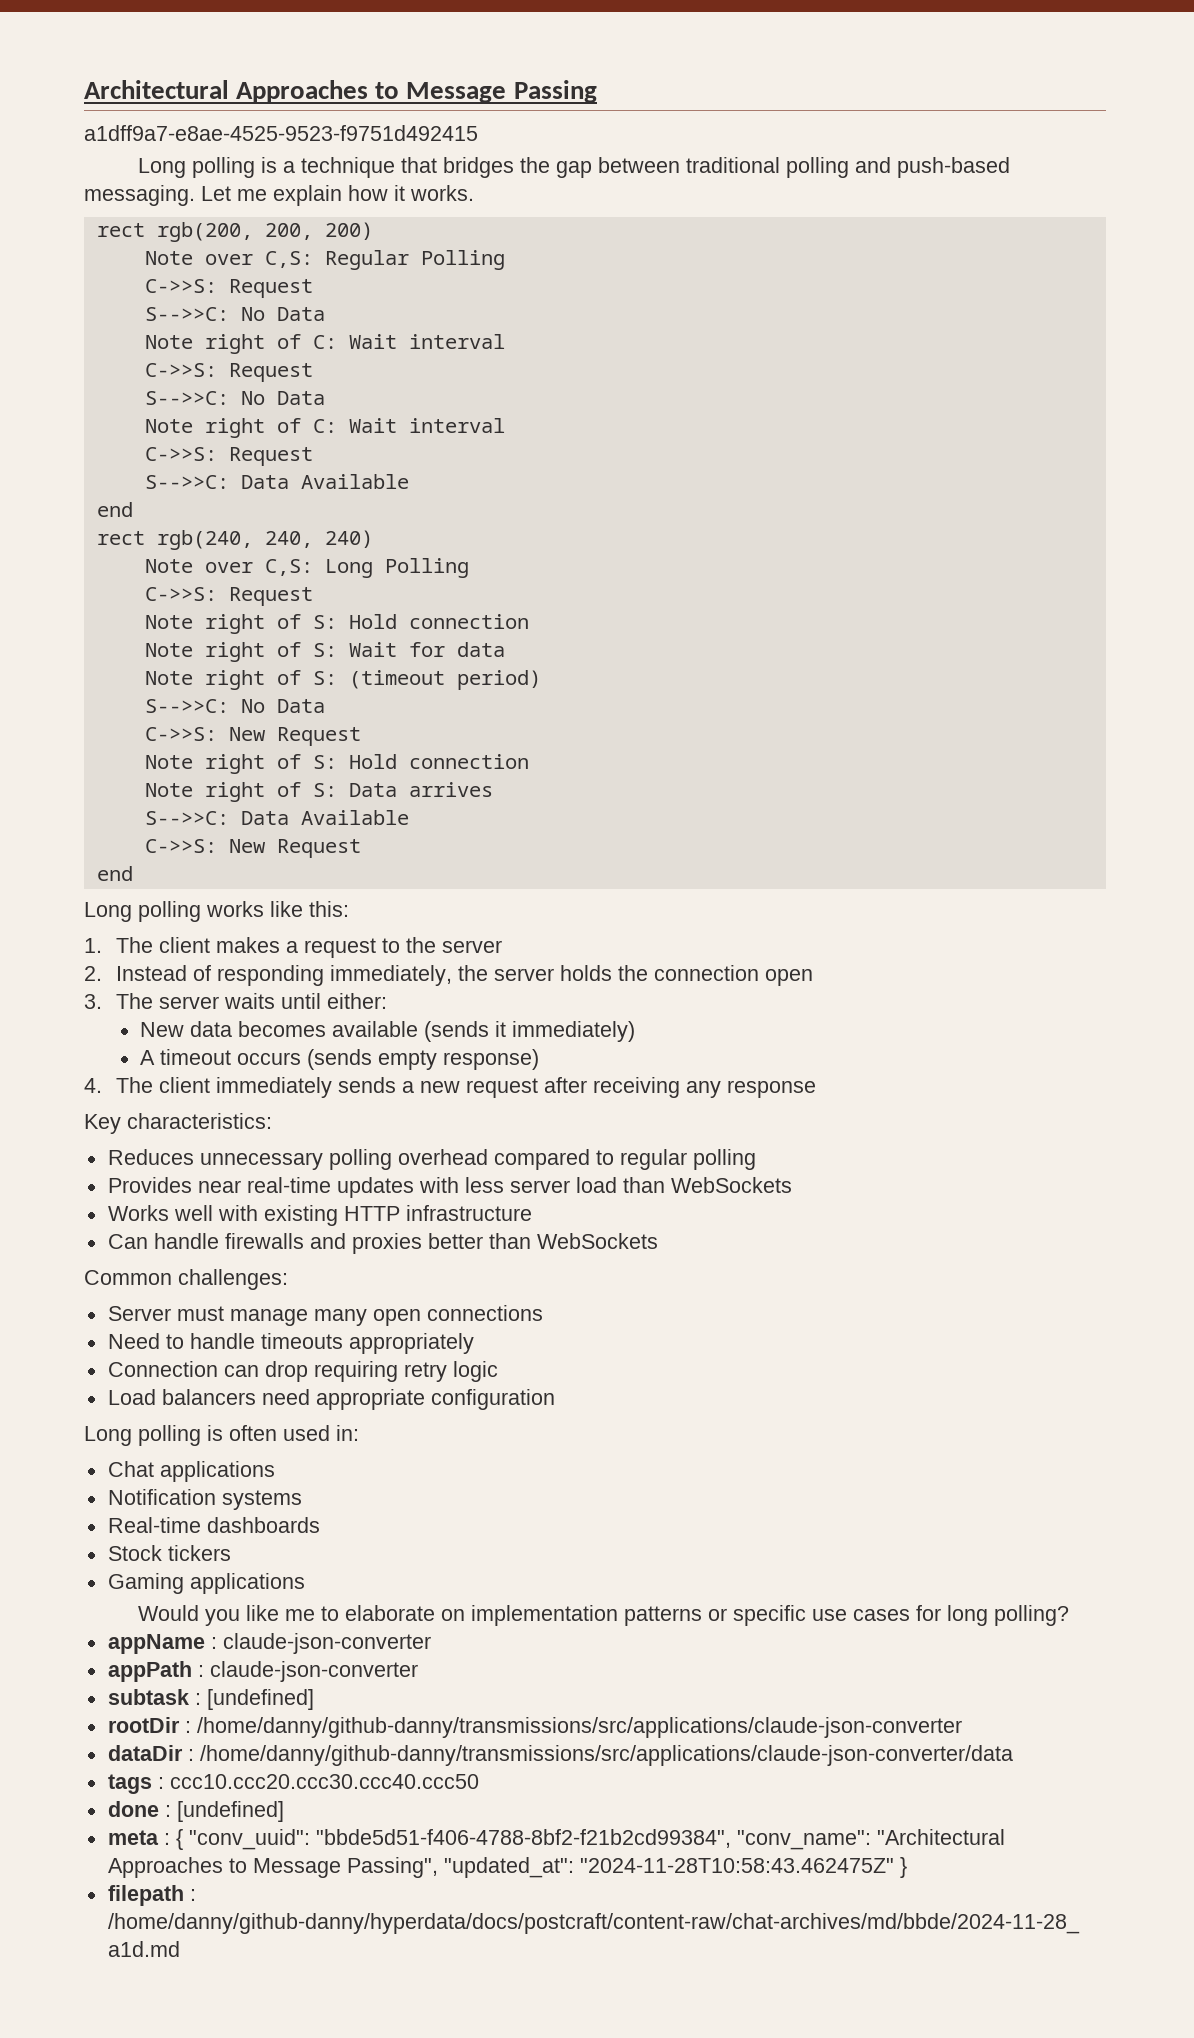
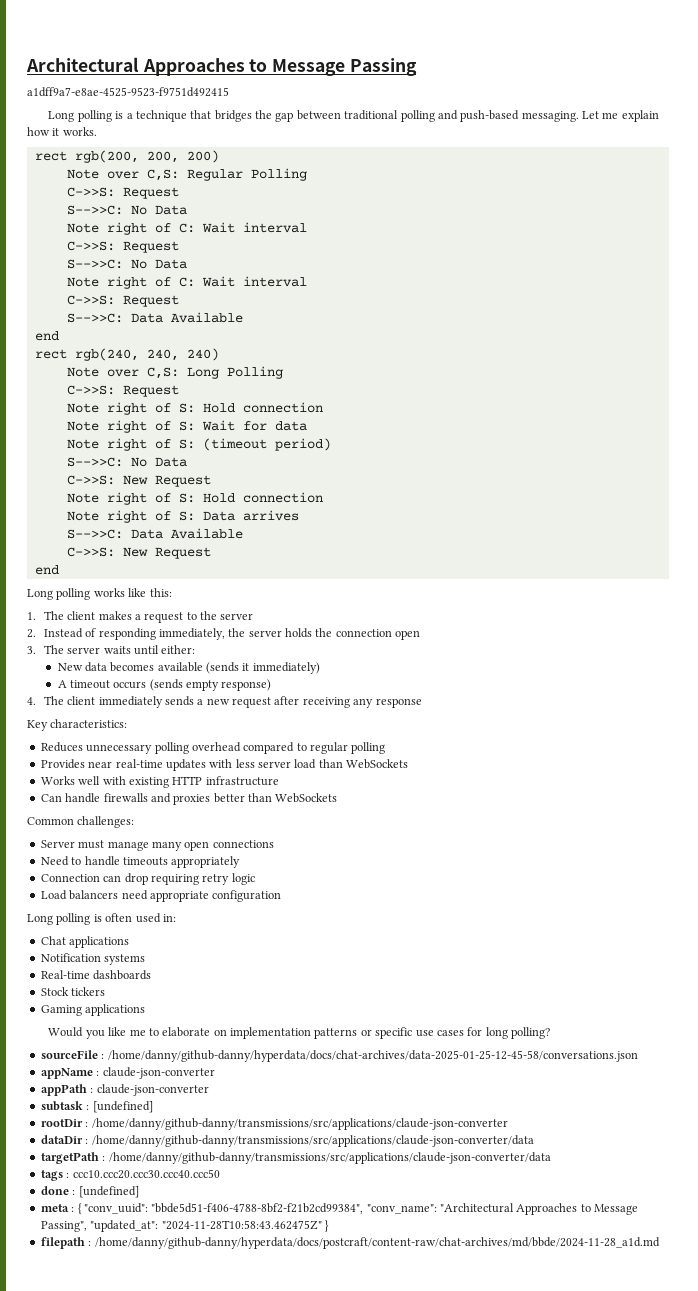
(1070, 1615) none -> [40,1050,638,1062] // sourceFile : /home/danny/github-danny/hyperdata/docs/chat-archives/data-2025-01-25-12-45-58/conversations.json
(1013, 1755) none -> [40,1152,551,1164] // targetPath : /home/danny/github-danny/transmissions/src/applications/claude-json-converter/data

